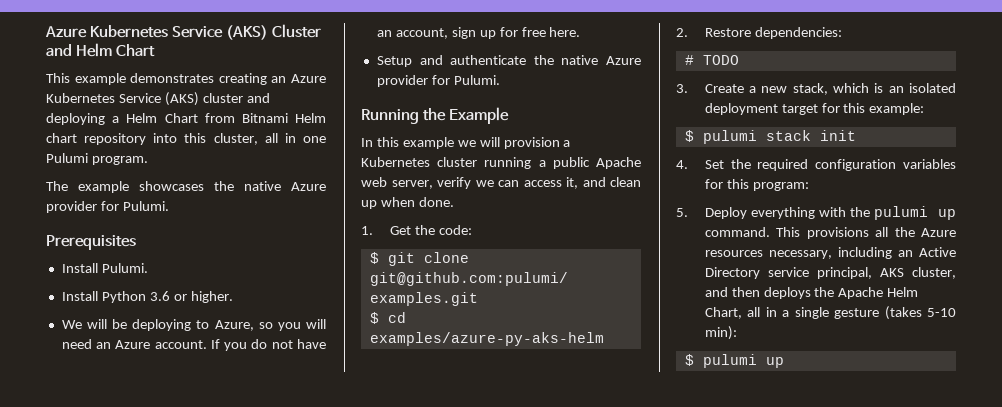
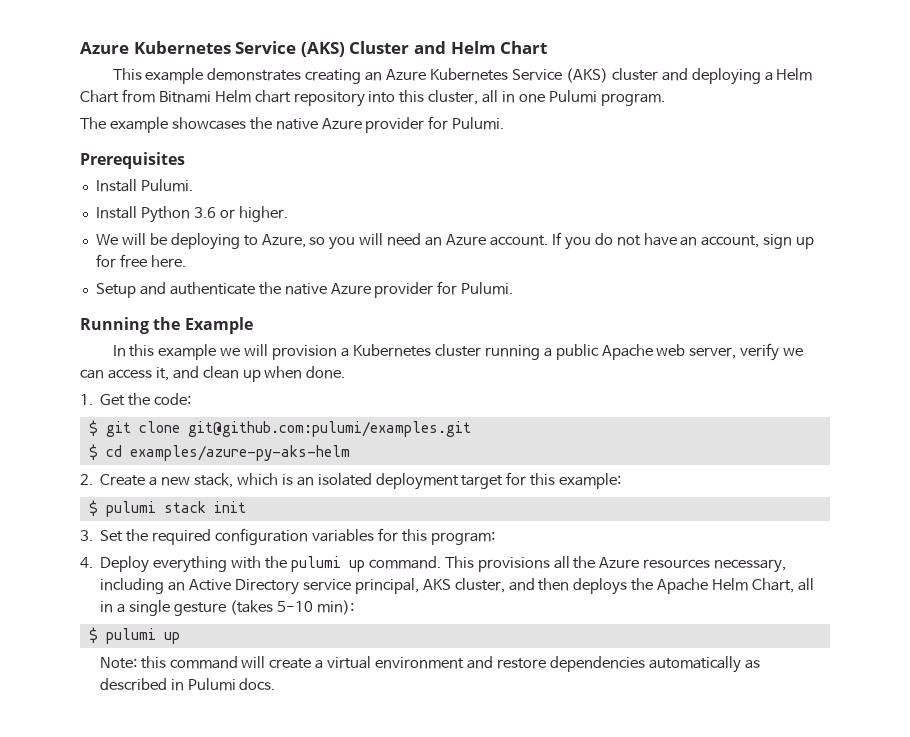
[704,27,842,39] [684,55,739,65] [676,84,688,93] Restore dependencies: // # TODO // 3. -> (93, 479) none
[676,160,688,169] 4. -> [80,530,93,541] 3.
[676,208,688,217] 5. -> [80,557,93,568] 4.
(784, 362) none -> [99,656,760,673] [99,678,276,691] // Note: this command will create a virtual environment and restore dependencies automatically as described in Pulumi docs.

